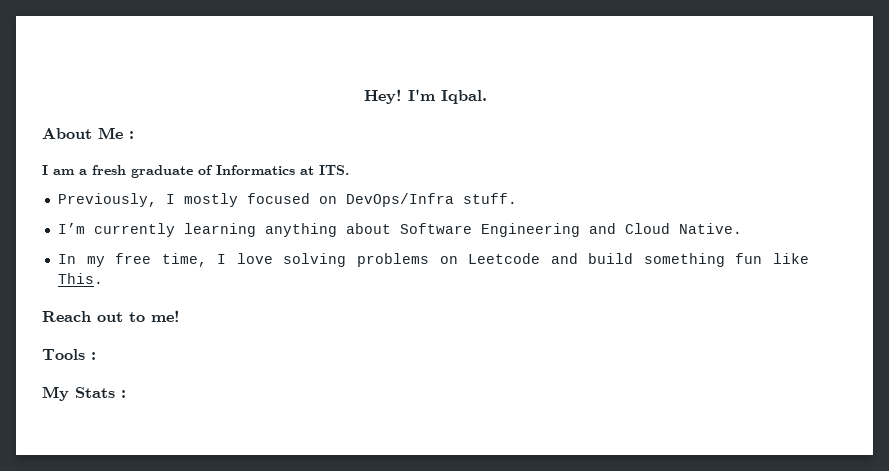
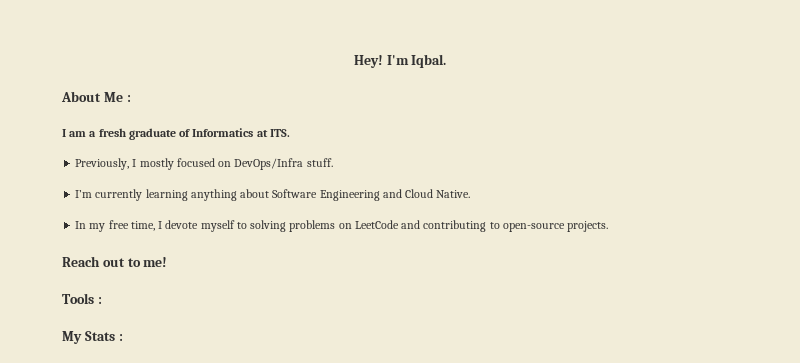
[236,253,810,267] [57,273,103,284] love solving problems on Leetcode and build something fun like This. -> [165,220,609,232] devote myself to solving problems on LeetCode and contributing to open-source projects.

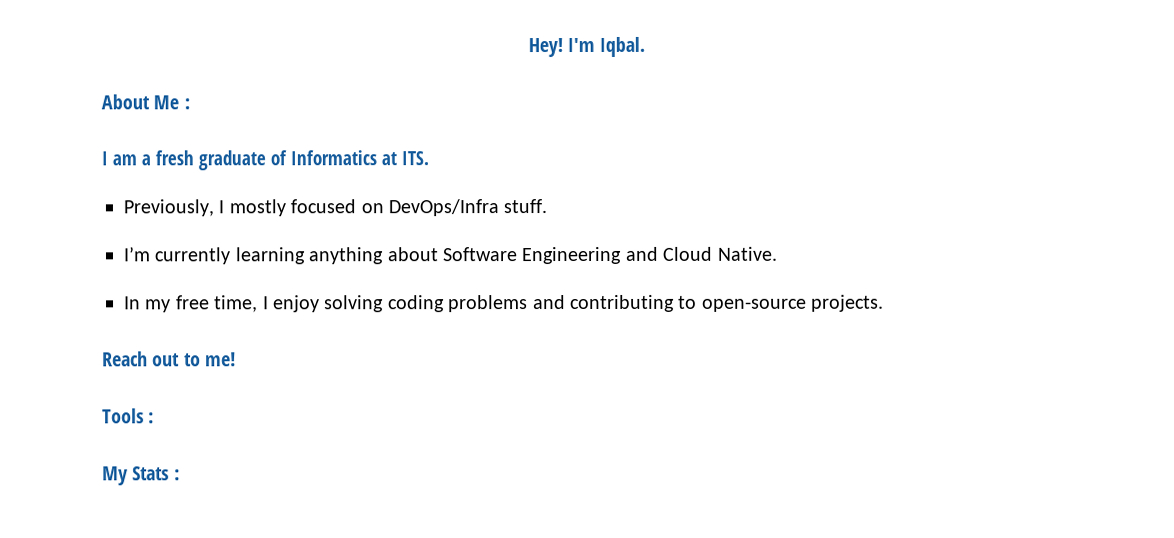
[165,220,399,232] devote myself to solving problems on LeetCode -> [273,295,529,313] enjoy solving coding problems

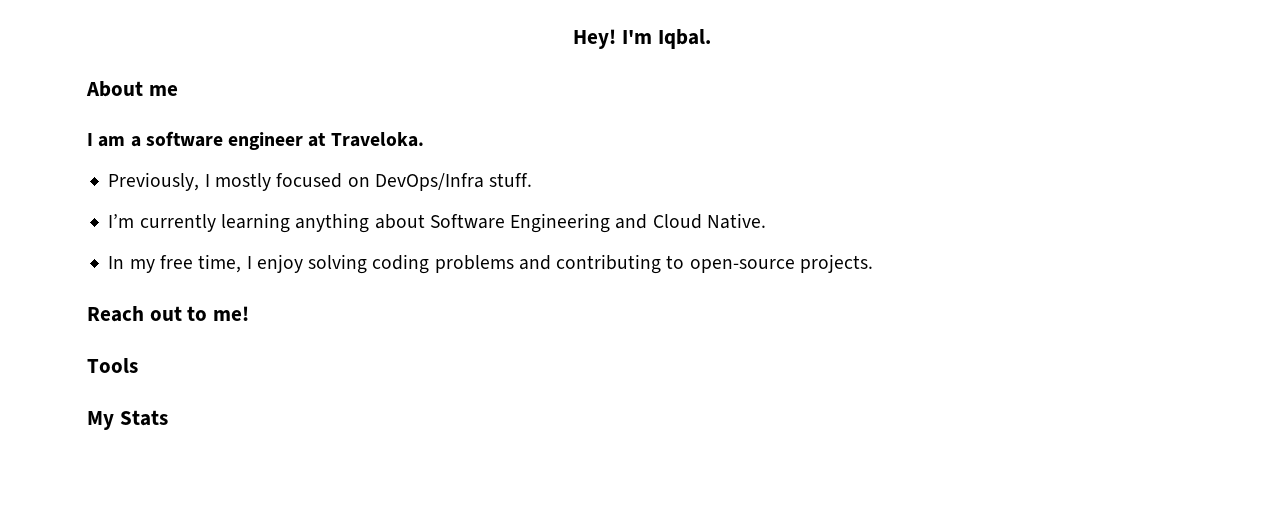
[153,95,190,110] Me : -> [148,85,178,96] me
[155,150,429,171] fresh graduate of Informatics at ITS. -> [145,131,424,150] software engineer at Traveloka.
[148,412,155,424] : -> (138, 365) none
[173,469,180,481] : -> (168, 418) none

